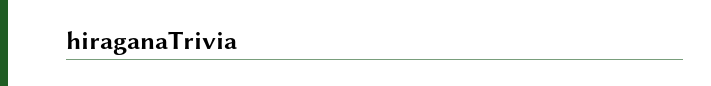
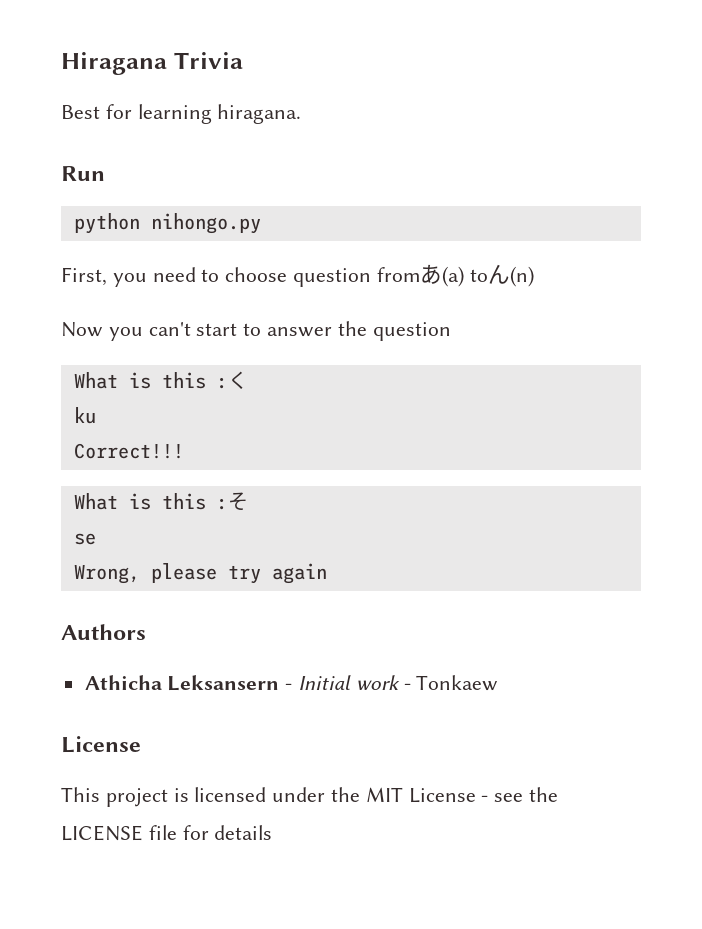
[66,31,237,55] hiraganaTrivia -> [61,52,243,75] [61,104,302,124] [61,166,105,181] [73,213,261,234] [61,264,534,287] [61,321,451,341] [73,371,248,389] [73,407,96,424] [73,443,184,459] [73,492,248,511] [73,533,96,545] [73,563,327,584] [61,624,146,640] [84,675,499,691] [61,736,141,753] [61,787,559,807] [61,825,273,841] Hiragana Trivia // Best for learning hiragana. // Run // python nihongo.py // First, you need to choose question fromあ(a) toん(n) // Now you can't start to answer the question // What is this :く // ku // Correct!!! // What is this :そ // se // Wrong, please try again // Authors // Athicha Leksansern - Initial work - Tonkaew // License // This project is licensed under the MIT License - see the LICENSE file for details

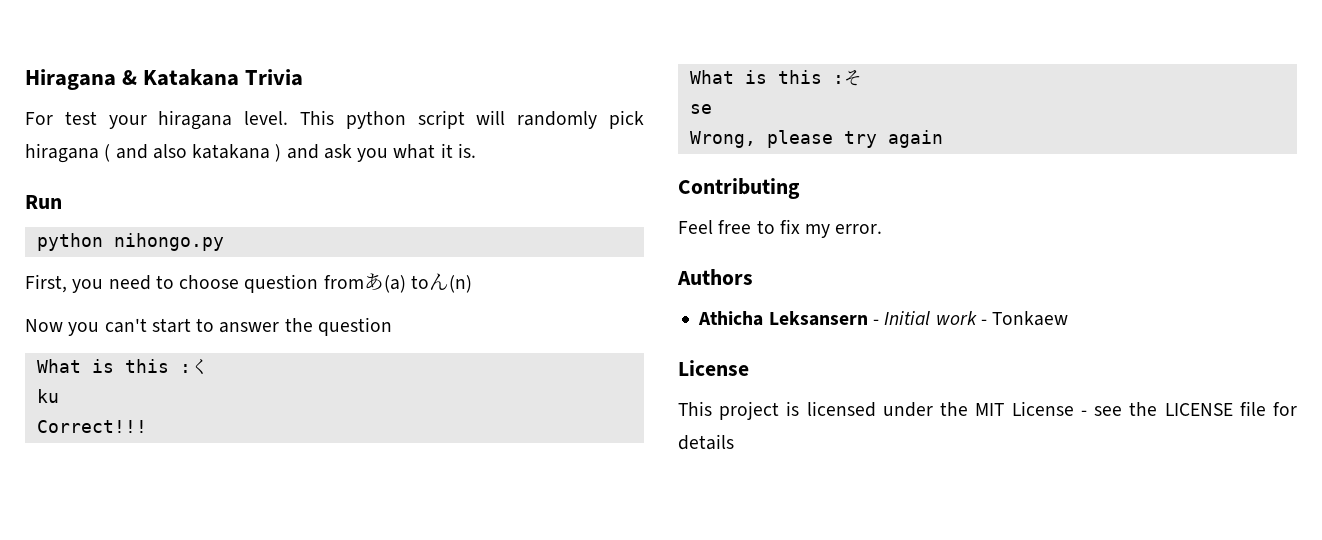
(167, 63) none -> [122,69,240,86] & Katakana
[61,104,302,124] Best for learning hiragana. -> [25,110,644,130] [25,143,476,163] For test your hiragana level. This python script will randomly pick hiragana ( and also katakana ) and ask you what it is.
(327, 573) none -> [678,178,800,199] [678,219,883,238] // Contributing // Feel free to fix my error.

